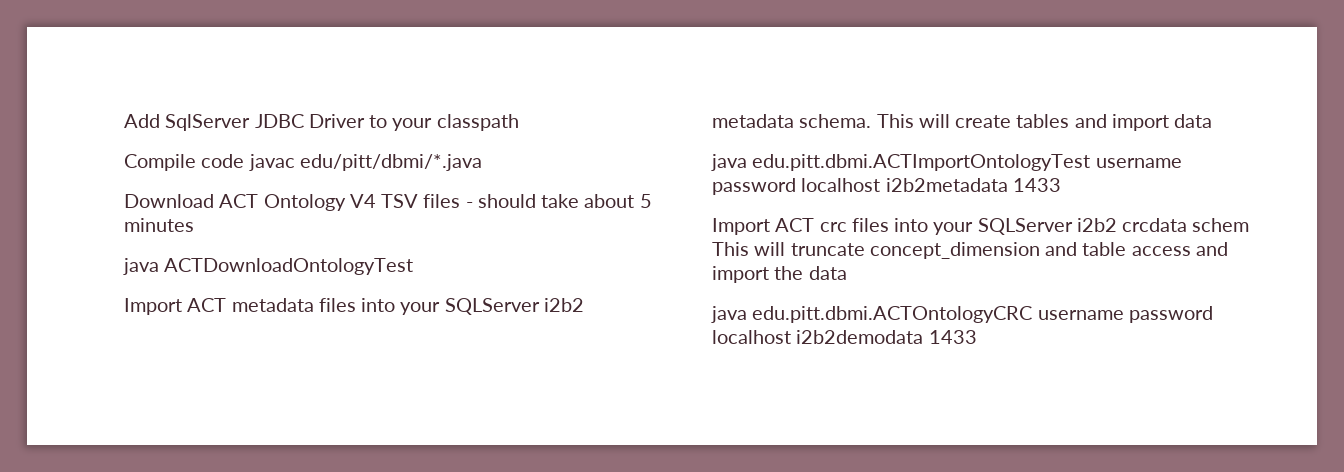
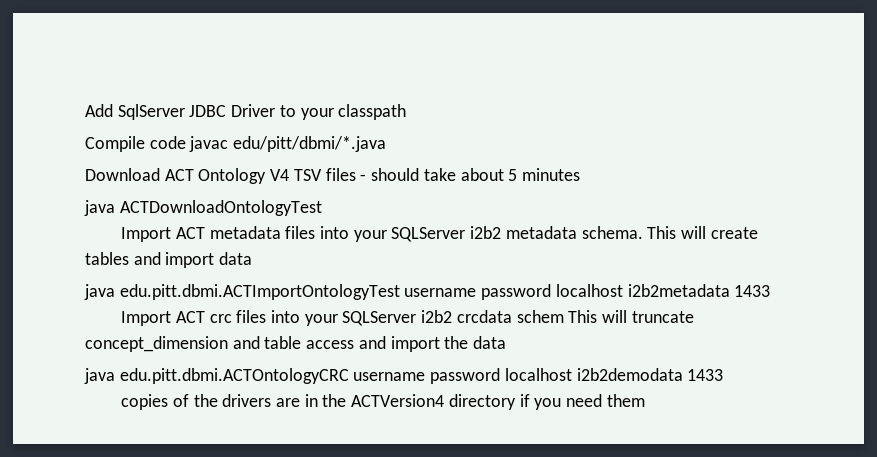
(977, 337) none -> [121,394,645,410] // copies of the drivers are in the ACTVersion4 directory if you need them

